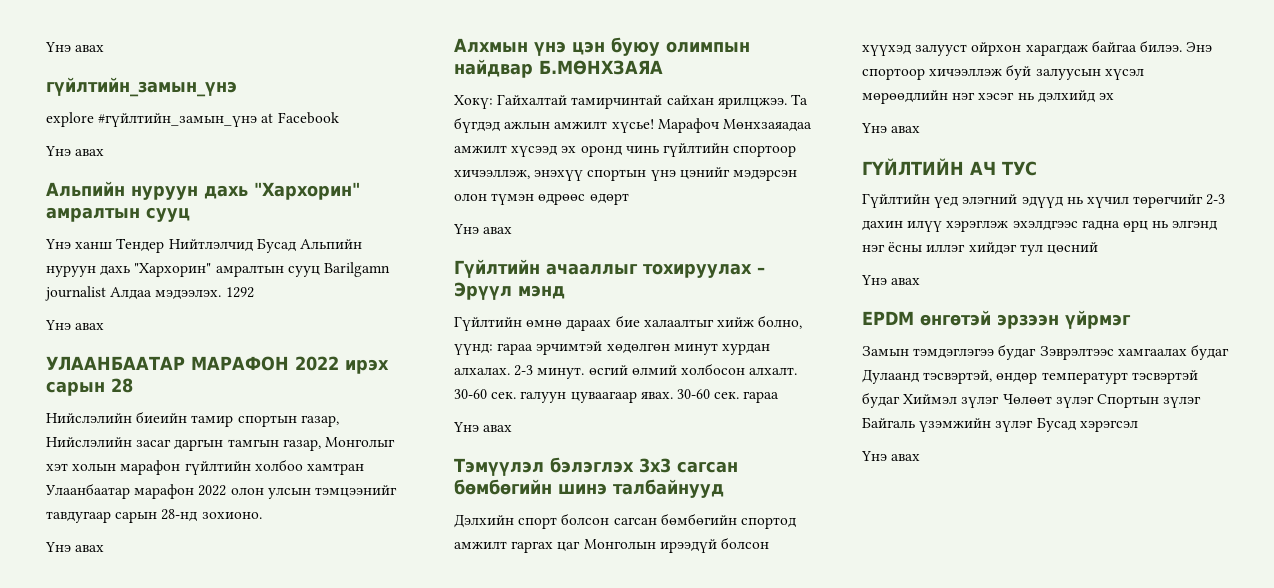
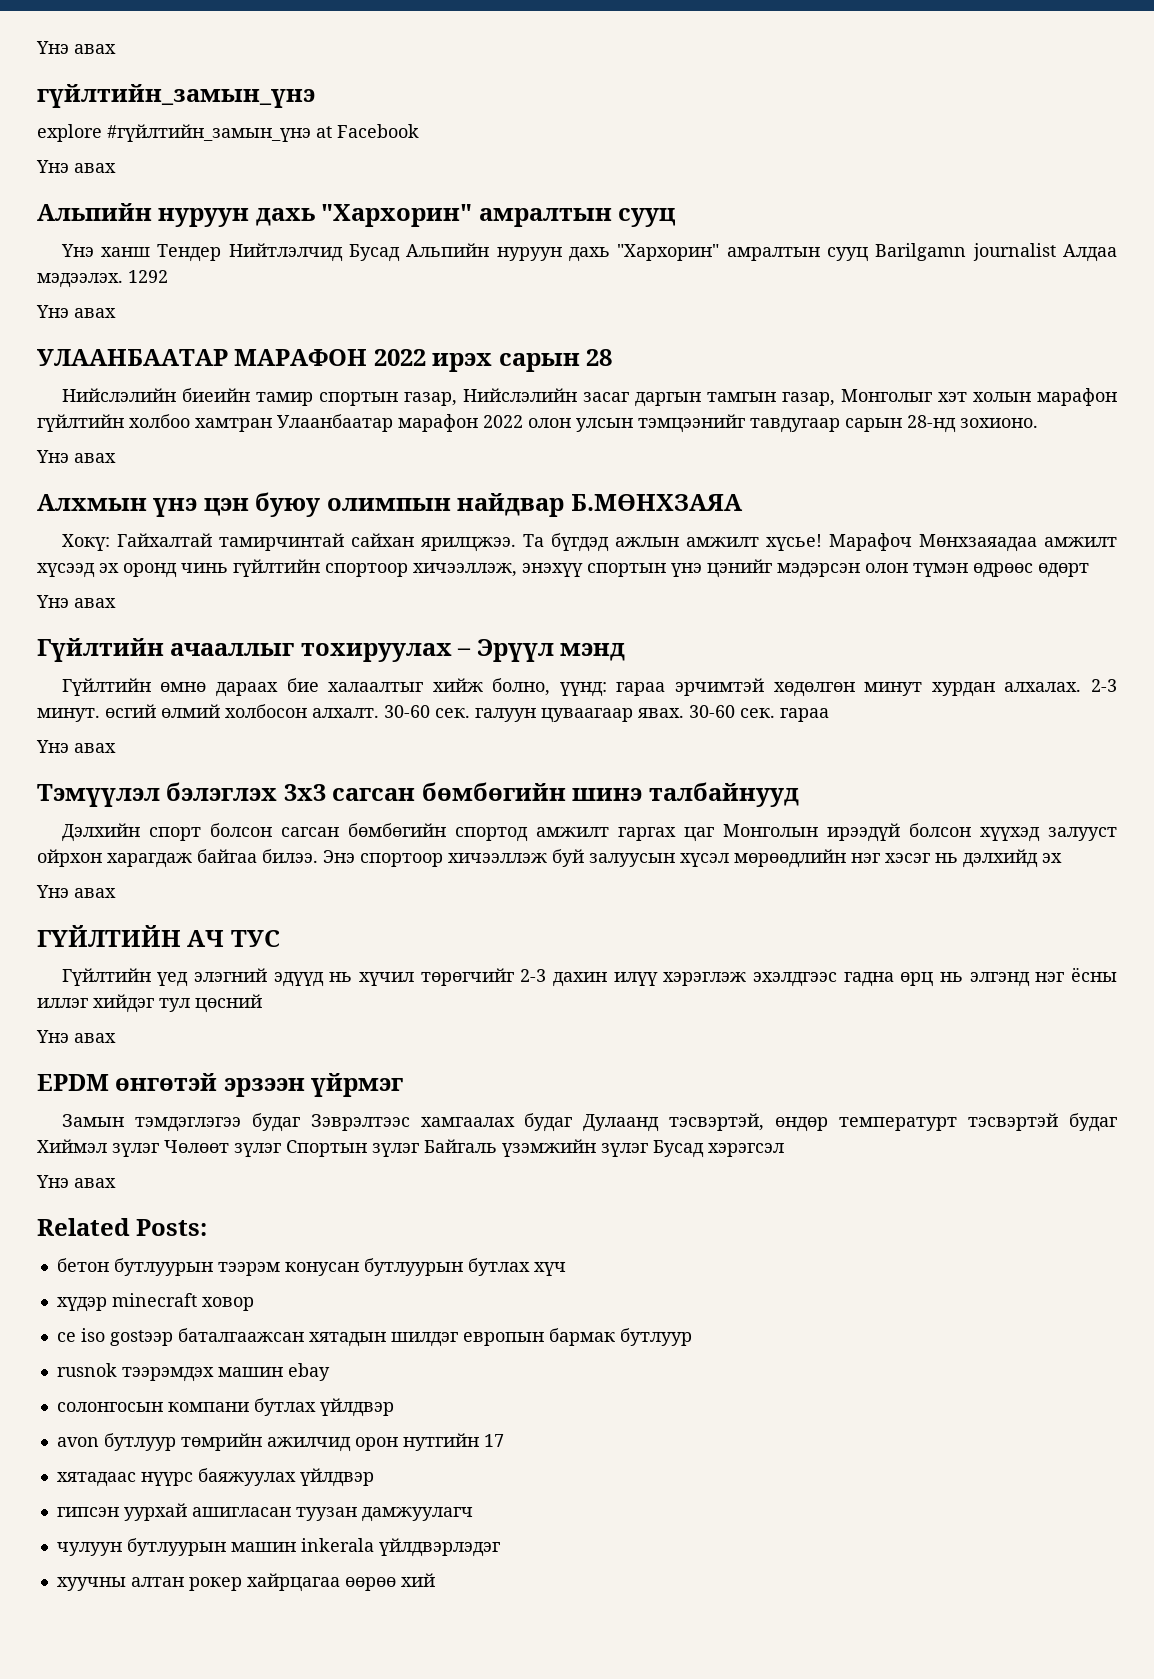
(921, 457) none -> [37,1218,208,1236] [56,1258,566,1276] [56,1293,254,1312] [56,1328,692,1347] [56,1363,330,1382] [56,1398,394,1417] [56,1433,504,1452] [56,1468,374,1487] [56,1503,473,1522] [56,1538,500,1557] [56,1573,435,1592] // Related Posts: // бетон бутлуурын тээрэм конусан бутлуурын бутлах хүч // хүдэр minecraft ховор // ce iso gostээр баталгаажсан хятадын шилдэг европын бармак бутлуур // rusnok тээрэмдэх машин ebay // солонгосын компани бутлах үйлдвэр // avon бутлуур төмрийн ажилчид орон нутгийн 17 // хятадаас нүүрс баяжуулах үйлдвэр // гипсэн уурхай ашигласан туузан дамжуулагч // чулуун бутлуурын машин inkerala үйлдвэрлэдэг // хуучны алтан рокер хайрцагаа өөрөө хий

